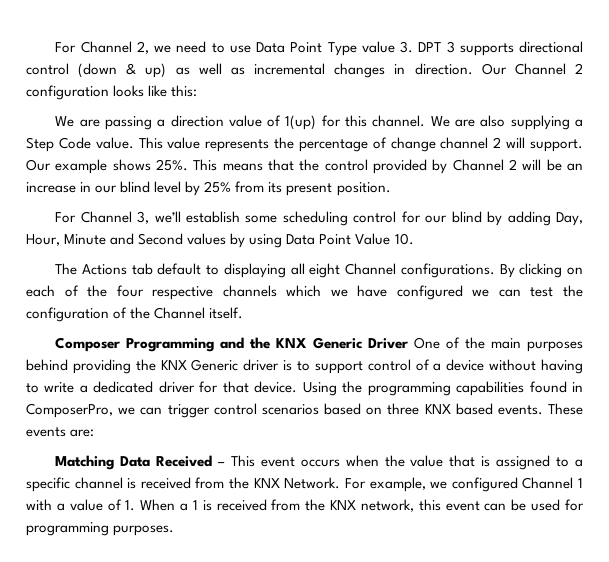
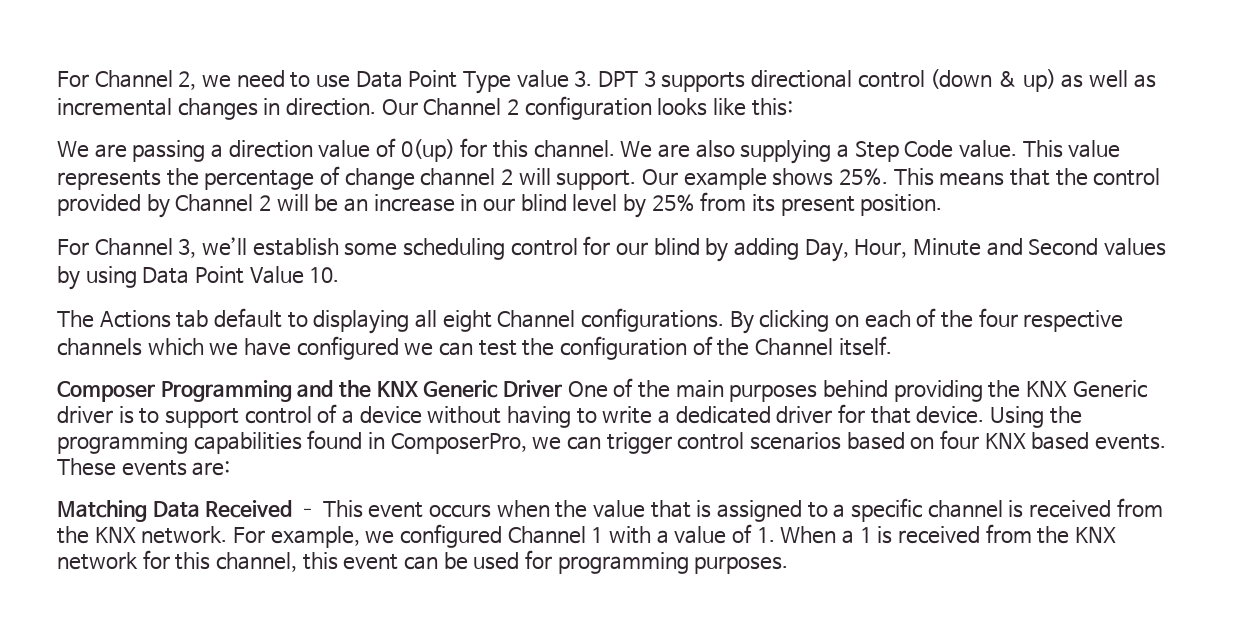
[285,115,317,130] 1(up) -> [400,139,455,162] 0(up)
[387,403,420,415] three -> [939,430,979,449] four
[284,477,341,489] Network. -> [141,526,228,544] network.
[360,499,414,512] network, -> [57,550,298,572] network for this channel,

